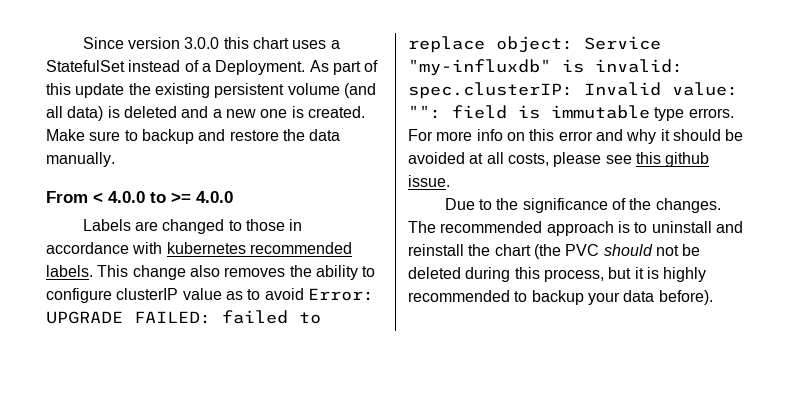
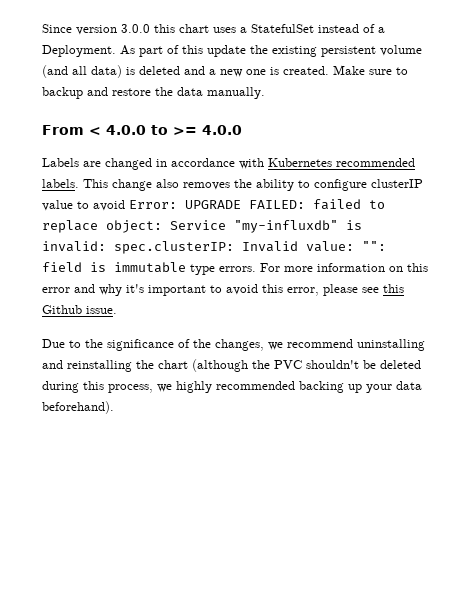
[228,219,285,231] to those -> (152, 164) none
[166,242,246,254] kubernetes -> [268,158,332,167] Kubernetes
[225,291,243,300] as -> (73, 205) none
[476,129,503,141] info -> [317,263,385,272] information
[660,129,744,141] [408,152,549,166] it should be avoided at all costs, -> [126,284,319,296] it's important to avoid this error,
[665,152,710,167] github -> [42,305,82,314] Github
[655,198,721,213] [408,221,743,236] [408,244,679,259] changes. The recommended approach is to uninstall and reinstall the chart (the PVC should not -> [215,339,425,351] [42,359,359,372] changes, we recommend uninstalling and reinstalling the chart (although the PVC shouldn't
[608,267,707,282] [408,290,584,305] but it is highly recommended to backup -> [157,381,362,393] we highly recommended backing up
[658,290,713,305] before). -> [42,401,114,414] beforehand).

